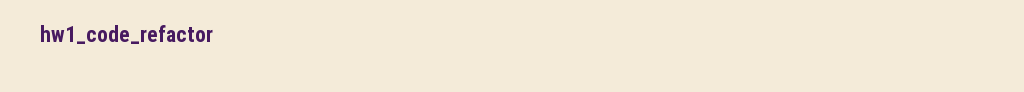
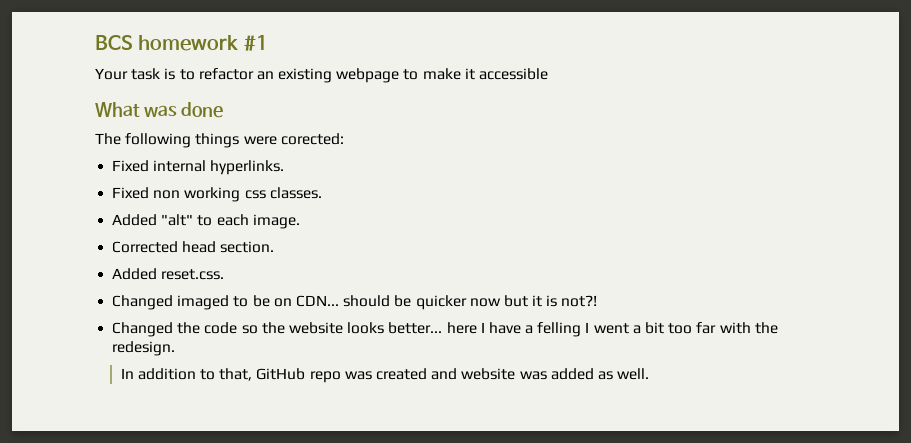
[40,25,213,44] hw1_code_refactor -> [95,35,268,51] [95,68,549,83] [95,102,224,118] [95,133,344,148] [112,160,285,175] [112,187,322,202] [112,214,300,229] [112,241,275,253] [112,268,225,280] [112,295,598,310] [112,322,778,337] [112,341,176,356] [120,368,650,383] BCS homework #1 // Your task is to refactor an existing webpage to make it accessible // What was done // The following things were corected: // Fixed internal hyperlinks. // Fixed non working css classes. // Added "alt" to each image. // Corrected head section. // Added reset.css. // Changed imaged to be on CDN... should be quicker now but it is not?! // Changed the code so the website looks better... here I have a felling I went a bit too far with the redesign. // In addition to that, GitHub repo was created and website was added as well.

